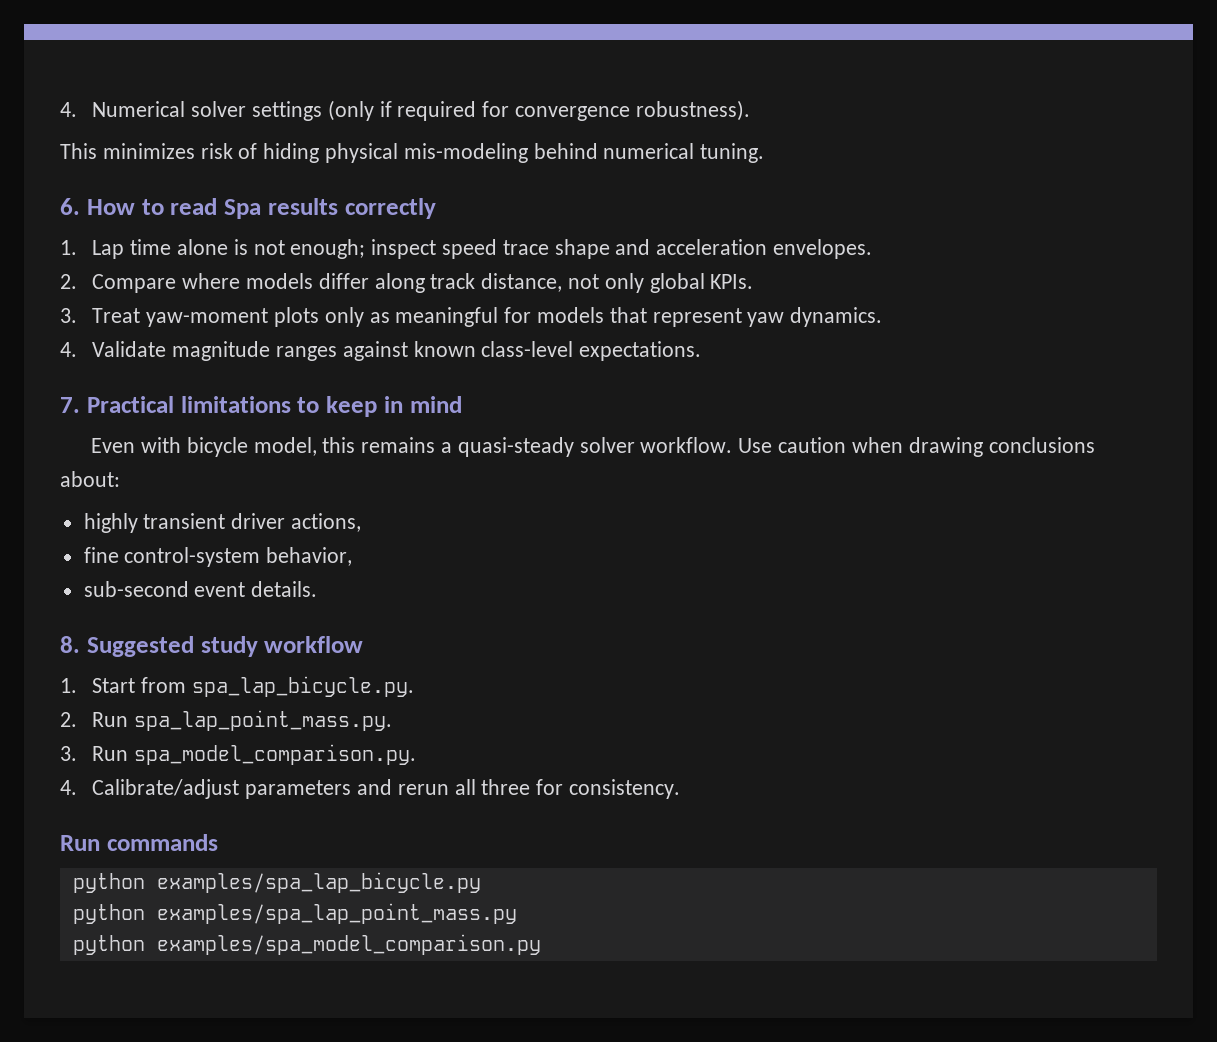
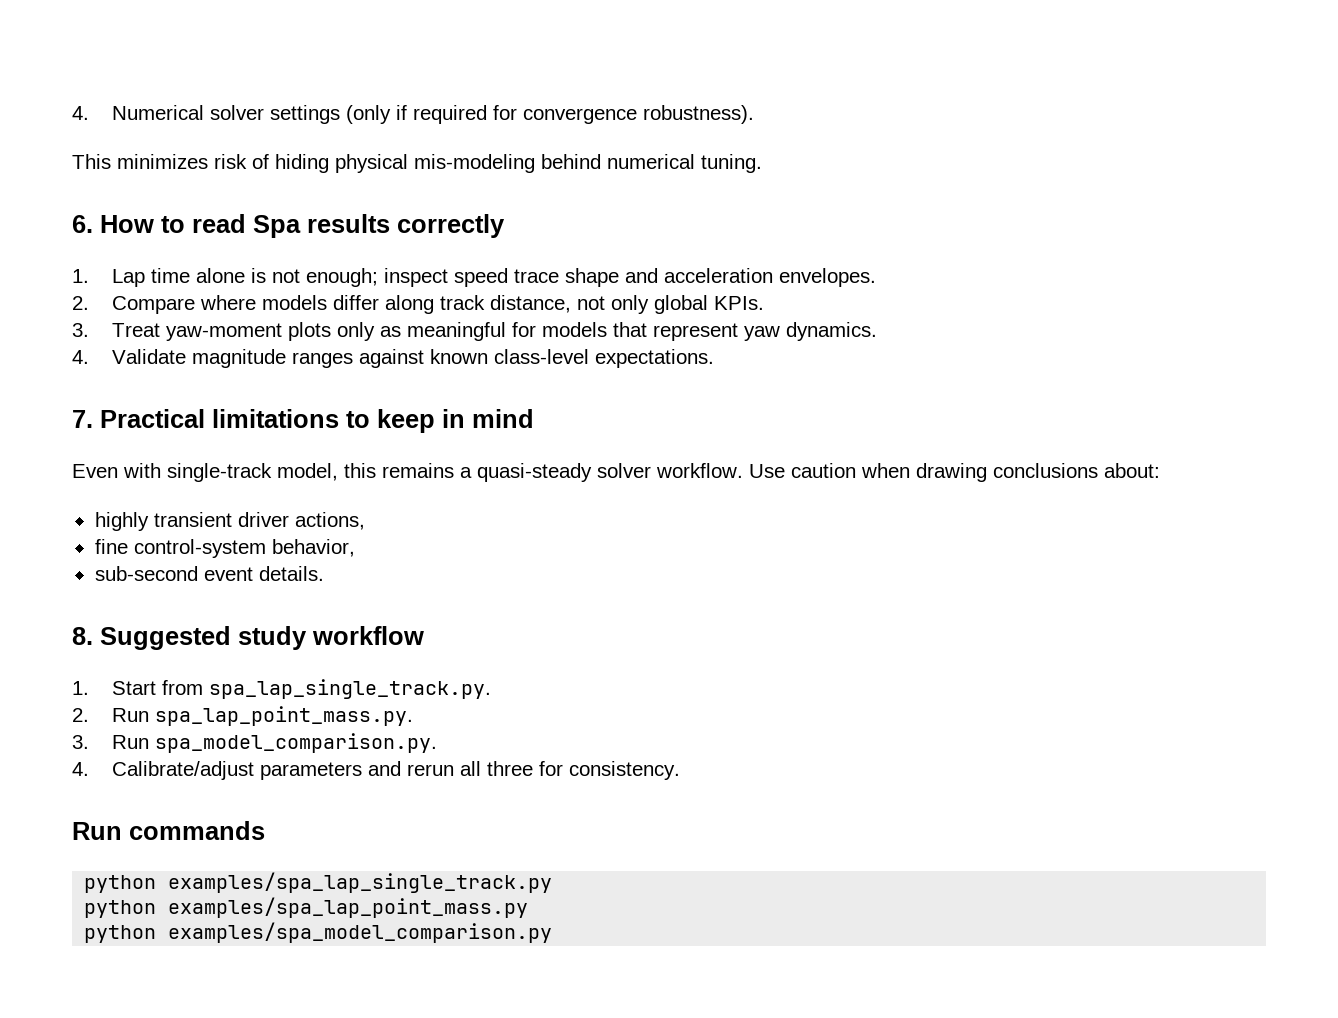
[186,437,248,457] bicycle -> [167,463,272,482] single-track
[191,676,414,697] spa_lap_bicycle.py. -> [209,679,492,699] spa_lap_single_track.py.
[156,872,481,893] examples/spa_lap_bicycle.py -> [168,872,553,893] examples/spa_lap_single_track.py

